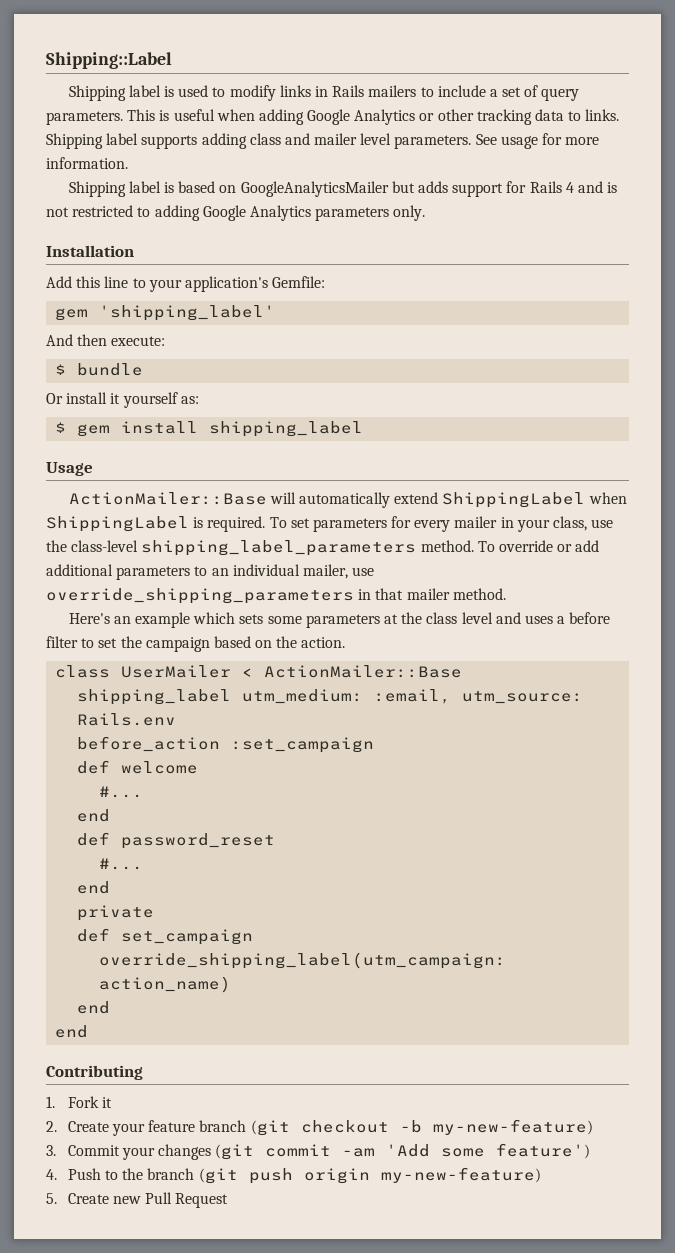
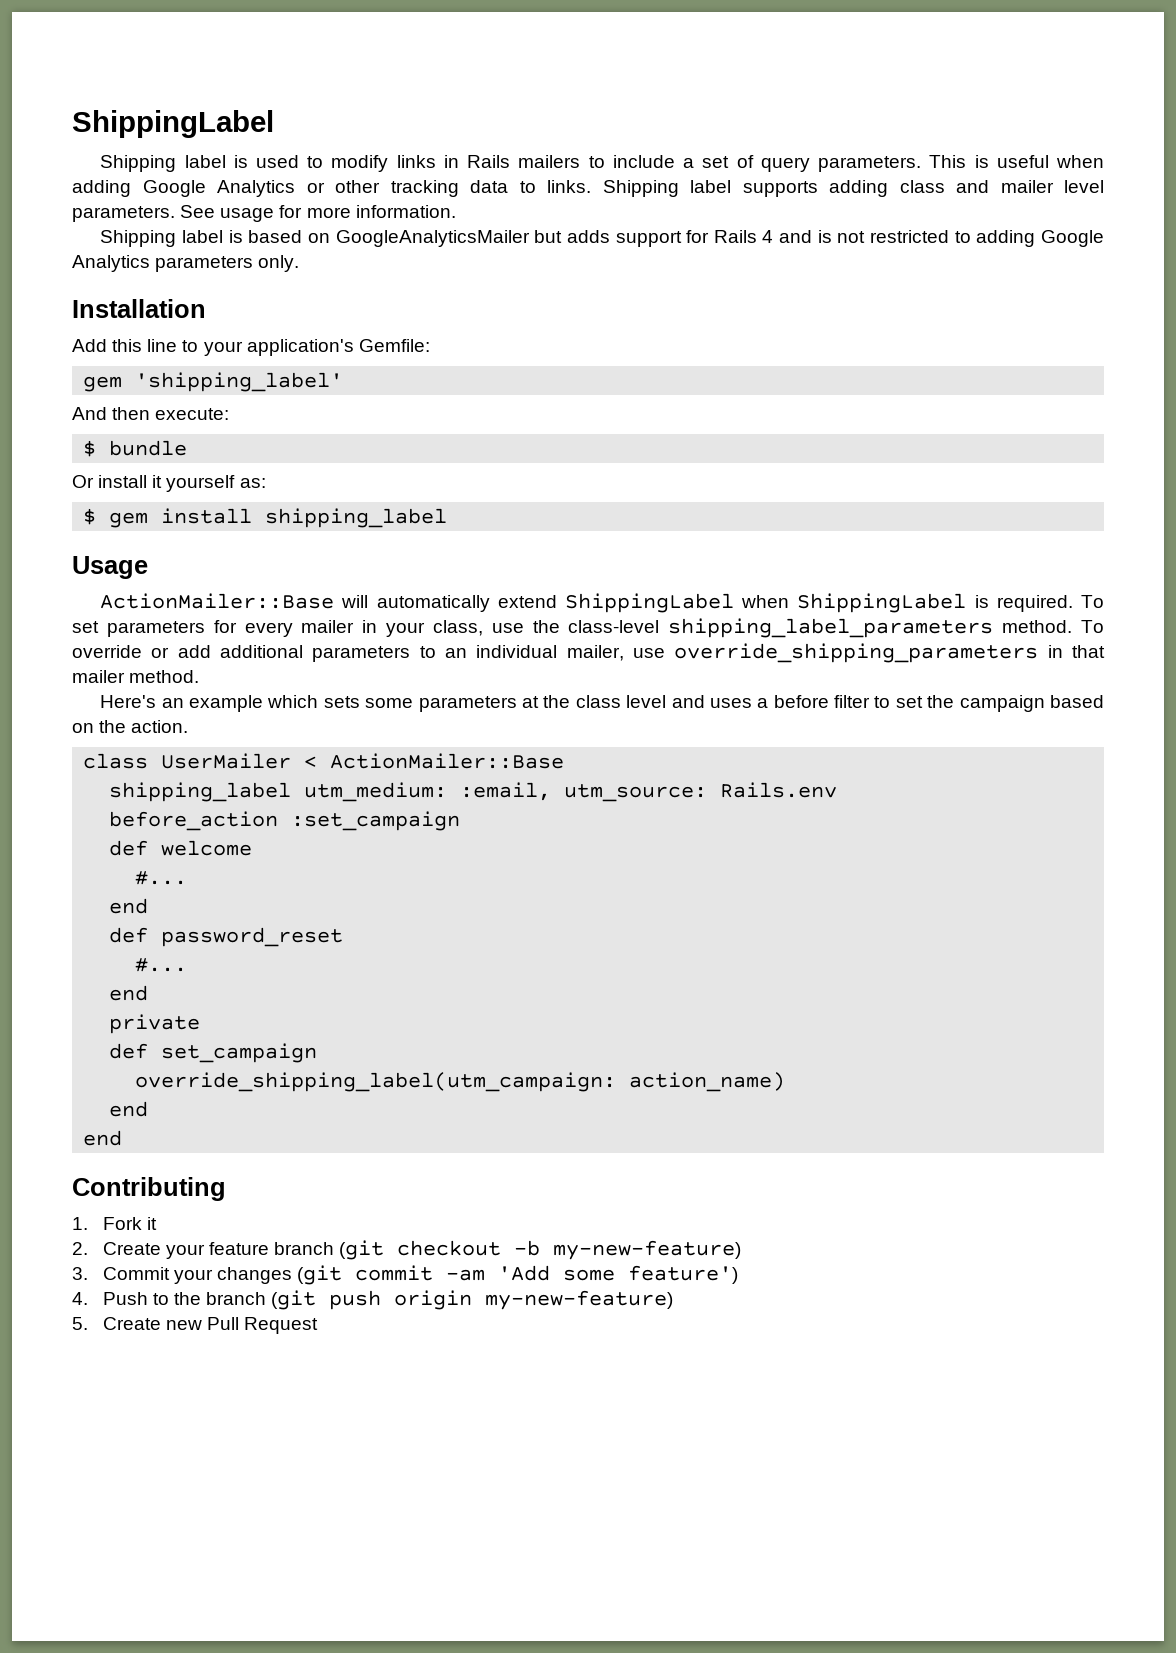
[46,52,172,69] Shipping::Label -> [72,110,274,138] ShippingLabel

